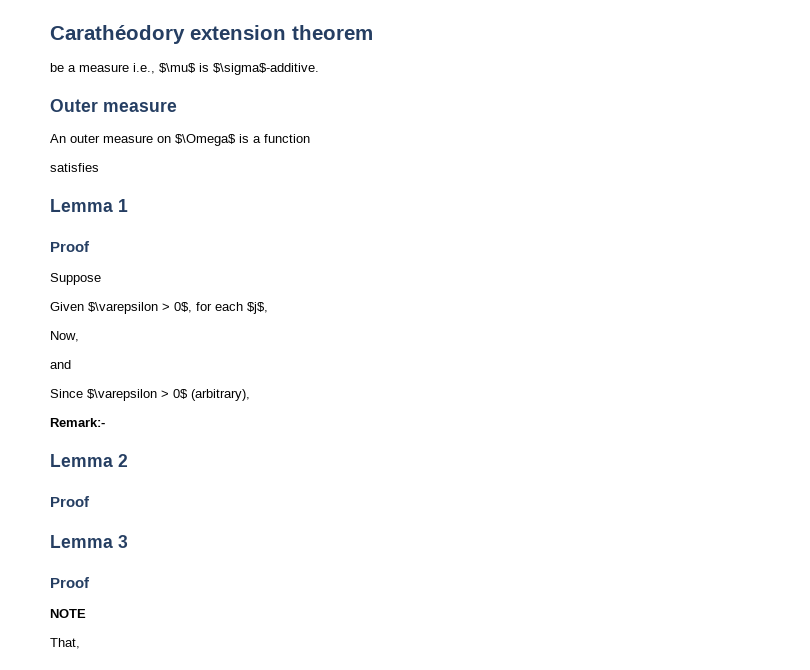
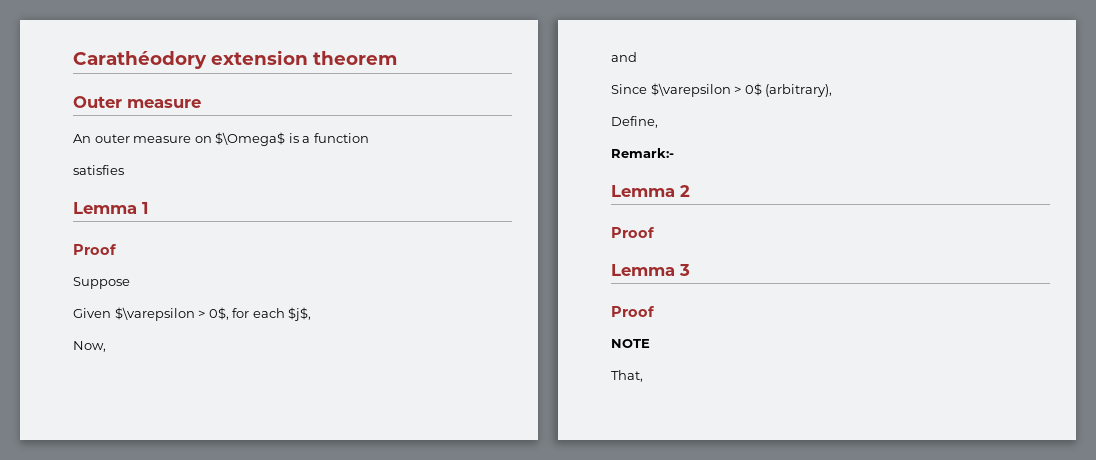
[50,63,319,75] // be a measure i.e., $\mu$ is $\sigma$-additive. -> (397, 58) none
(250, 395) none -> [611,116,658,128] // Define,

